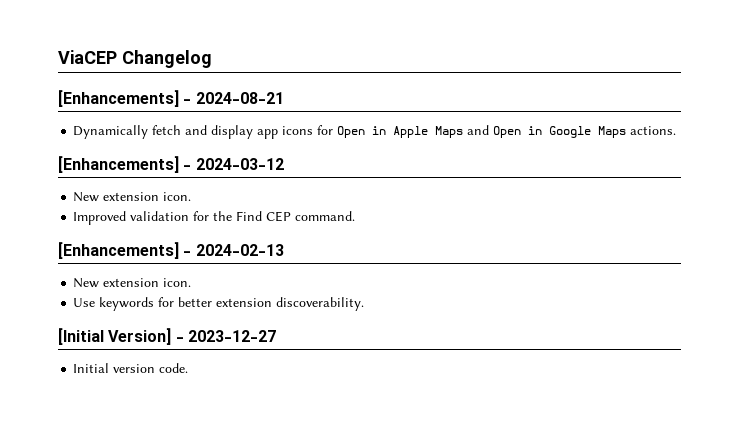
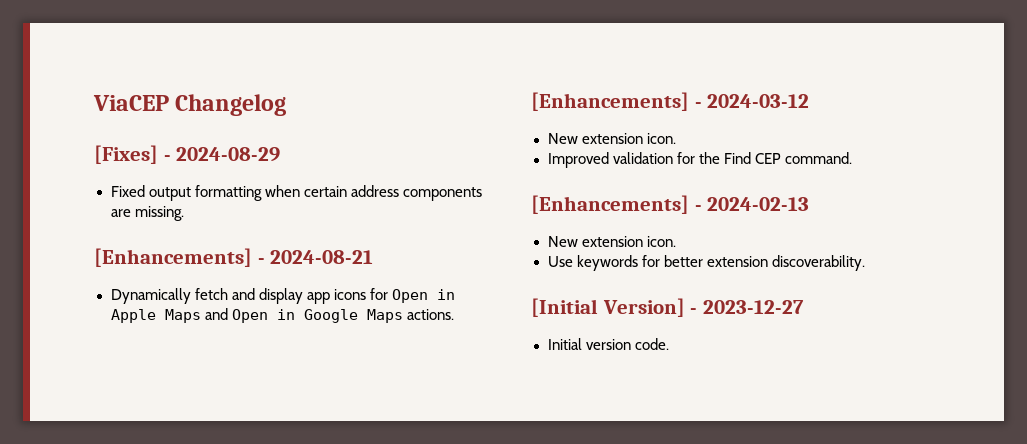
(212, 59) none -> [94,145,281,164] [110,185,482,201] [110,206,184,221] // [Fixes] - 2024-08-29 // Fixed output formatting when certain address components are missing.

